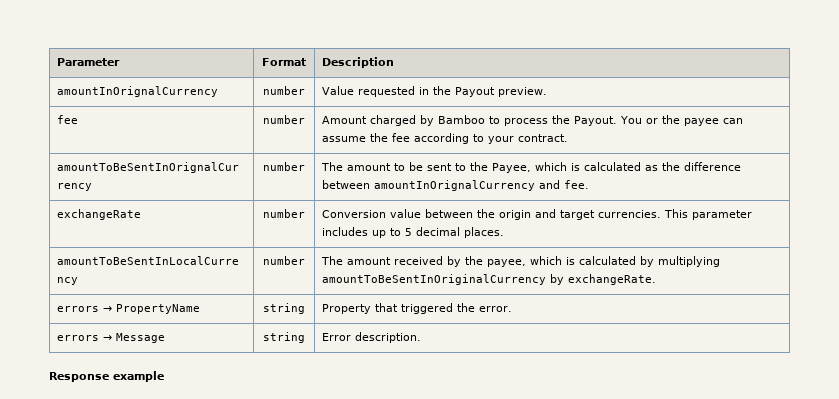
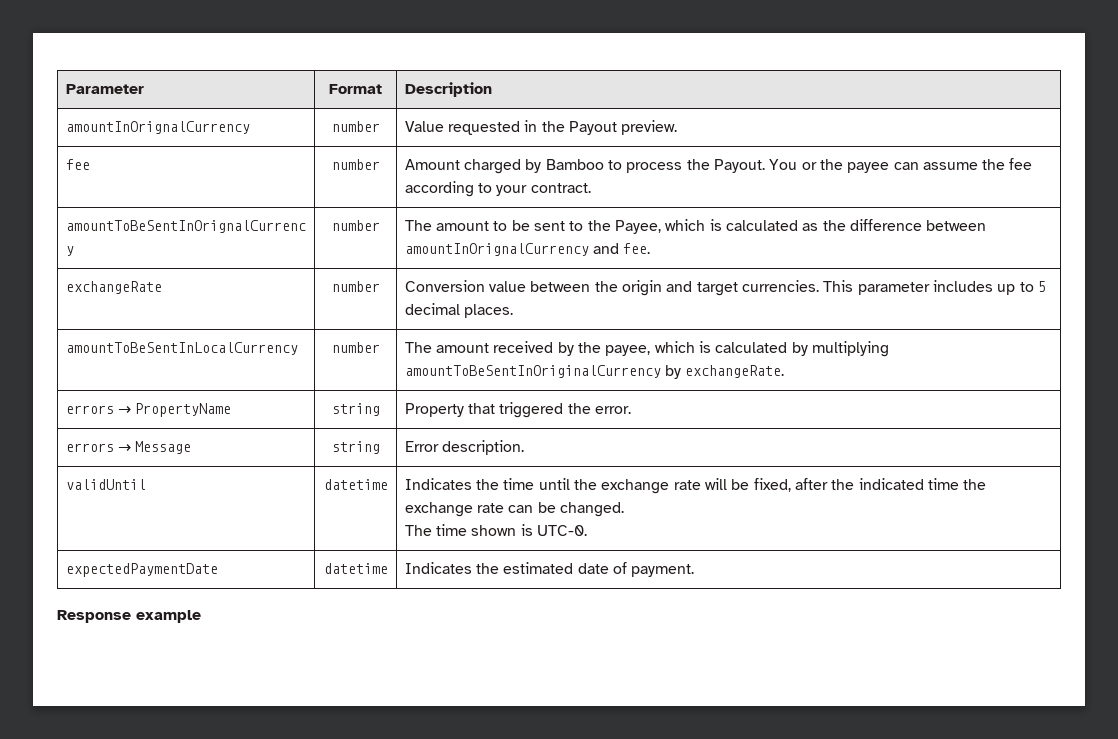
(422, 337) none -> [65,479,146,490] [323,479,388,490] [404,478,987,494] [404,502,624,517] [404,524,587,536] [65,563,218,577] [323,563,388,574] [404,562,695,577] // validUntil | datetime | Indicates the time until the exchange rate will be fixed, after the indicated time the exchange rate can be changed. // The time shown is UTC-0. // expectedPaymentDate | datetime | Indicates the estimated date of payment.

